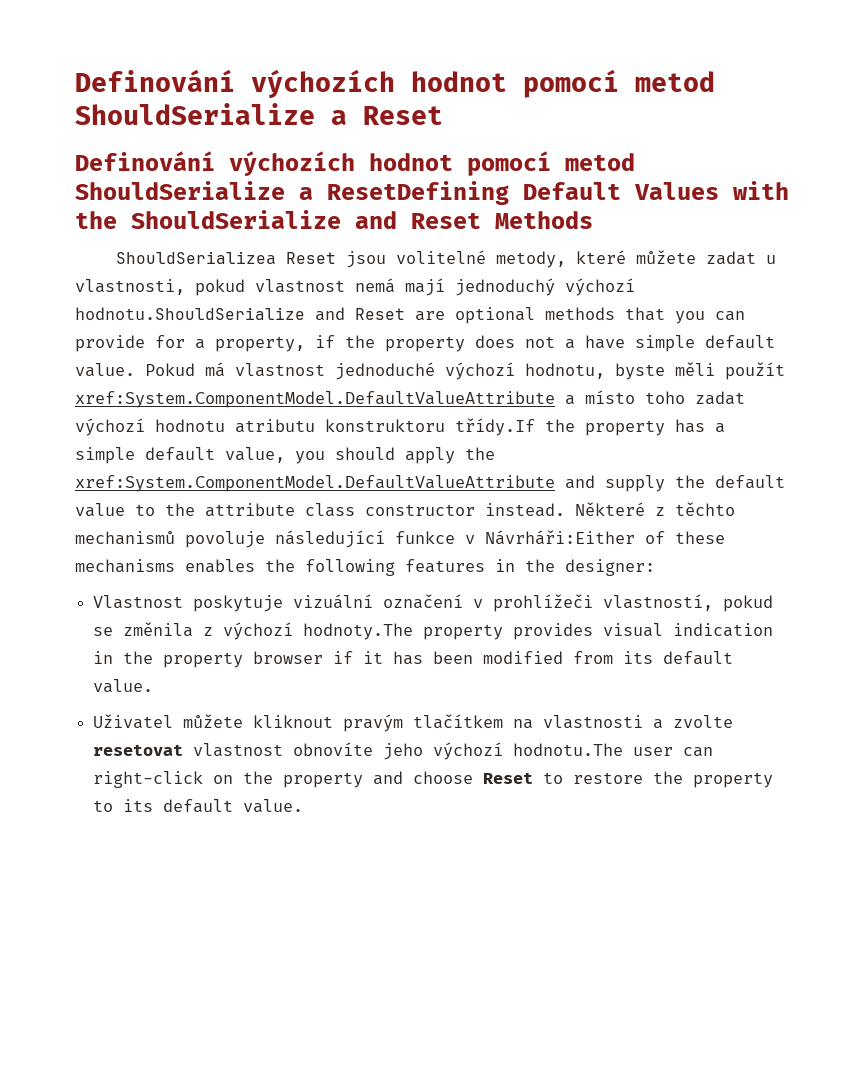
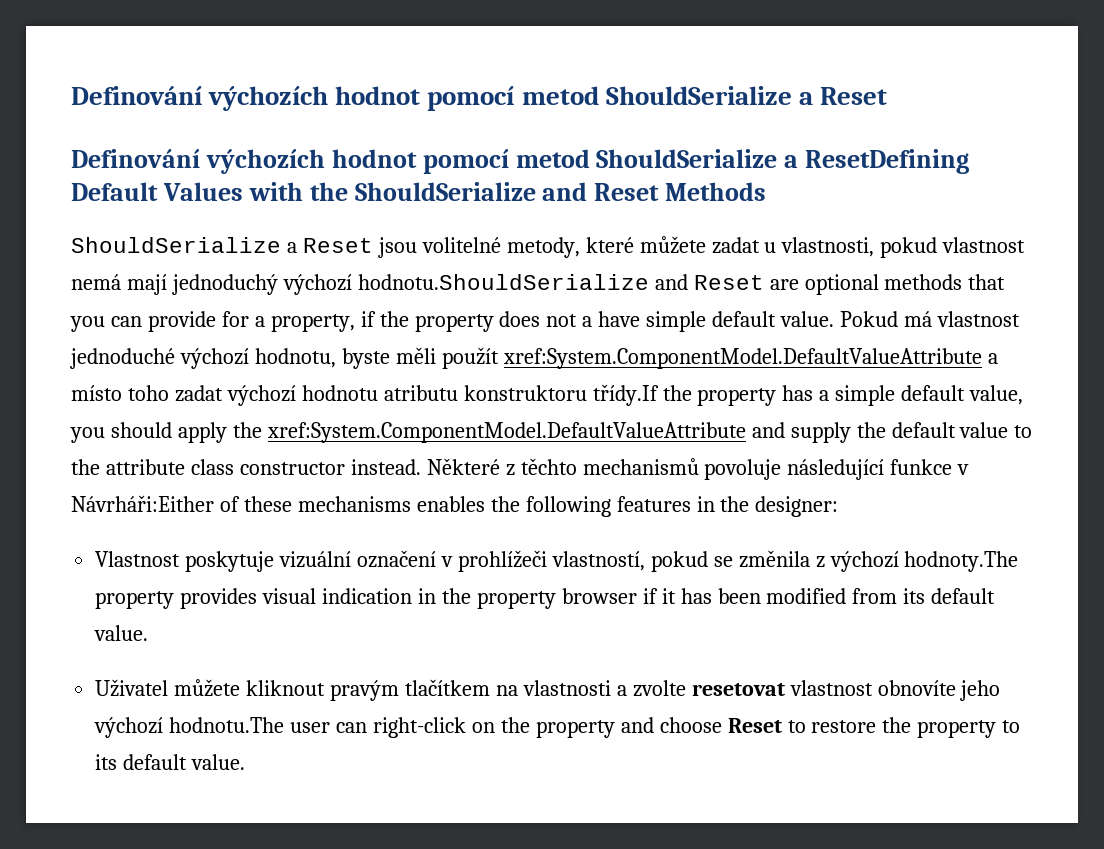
[116,251,277,265] ShouldSerializea -> [71,237,297,253] ShouldSerialize a

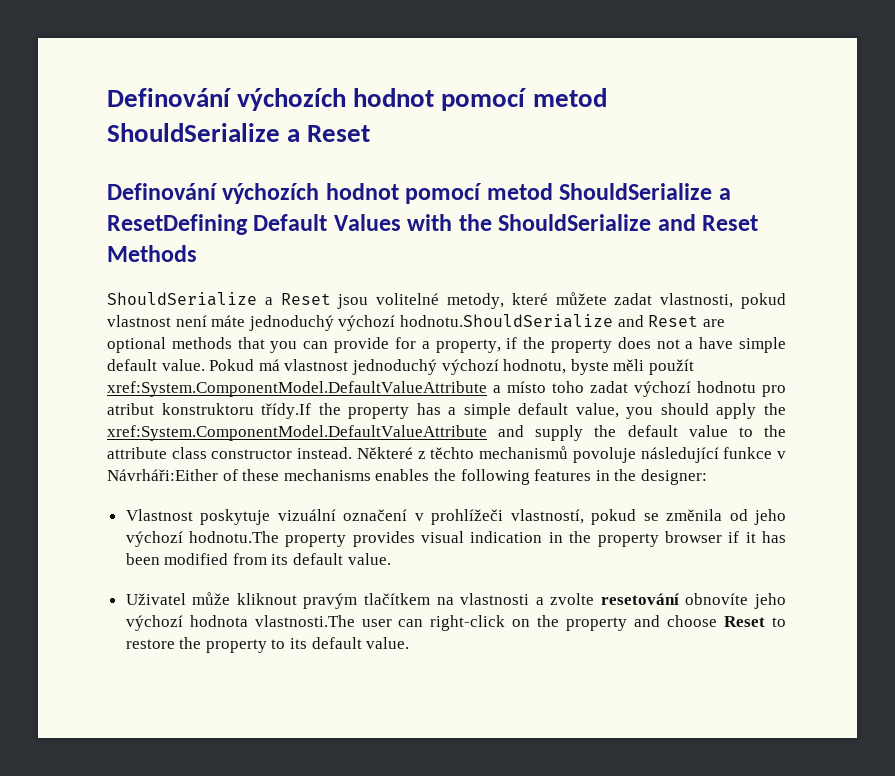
[764,242,777,253] u -> (653, 299) none
[71,274,167,295] nemá mají -> [175,315,246,327] není máte
[70,348,175,369] jednoduché -> [351,359,437,375] jednoduchý
[383,385,458,401] atributu -> [762,385,786,397] [107,403,154,415] pro atribut
[815,551,1019,572] z výchozí hodnoty.The -> [729,509,787,525] [125,531,280,547] od jeho výchozí hodnotu.The
[174,679,241,697] můžete -> [192,592,231,605] může
[691,680,873,696] resetovat vlastnost -> [600,593,679,605] resetování
[169,717,285,733] hodnotu.The -> [189,615,355,627] hodnota vlastnosti.The

